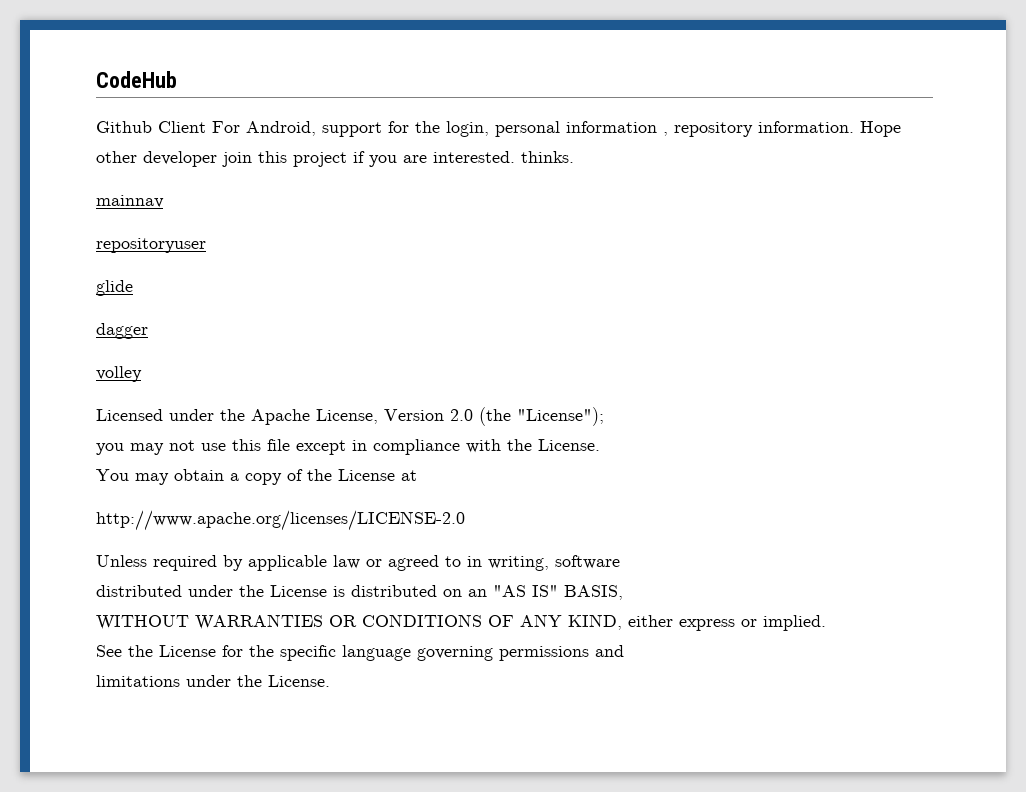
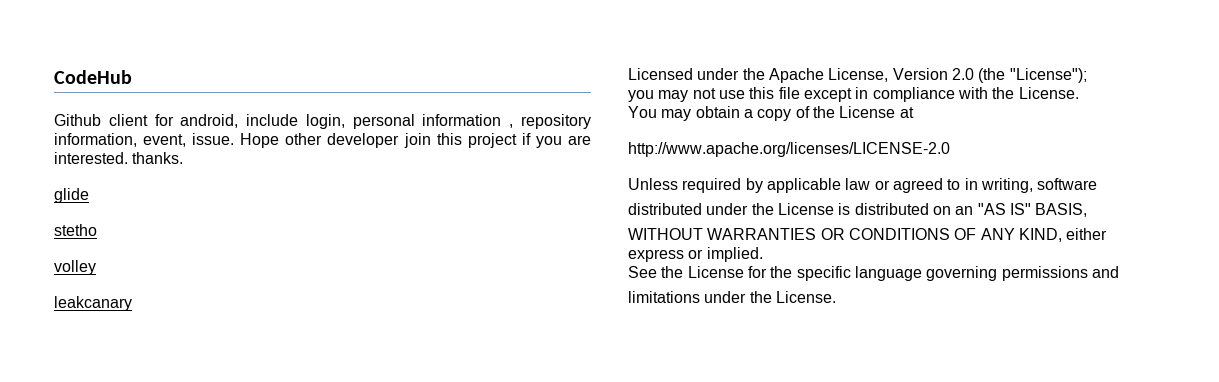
[158,121,440,137] Client For Android, support for the -> [108,114,299,128] client for android, include
[758,121,854,133] information. -> [54,133,235,147] information, event, issue.
[521,151,574,163] [96,195,164,208] [96,238,206,253] thinks. // mainnav // repositoryuser -> [132,152,184,164] thanks.
[96,323,148,339] dagger -> [54,224,97,236] stetho
(142, 374) none -> [54,296,132,311] // leakcanary

